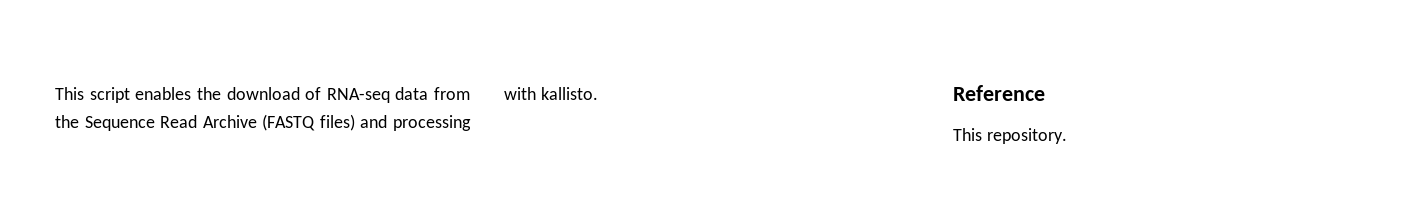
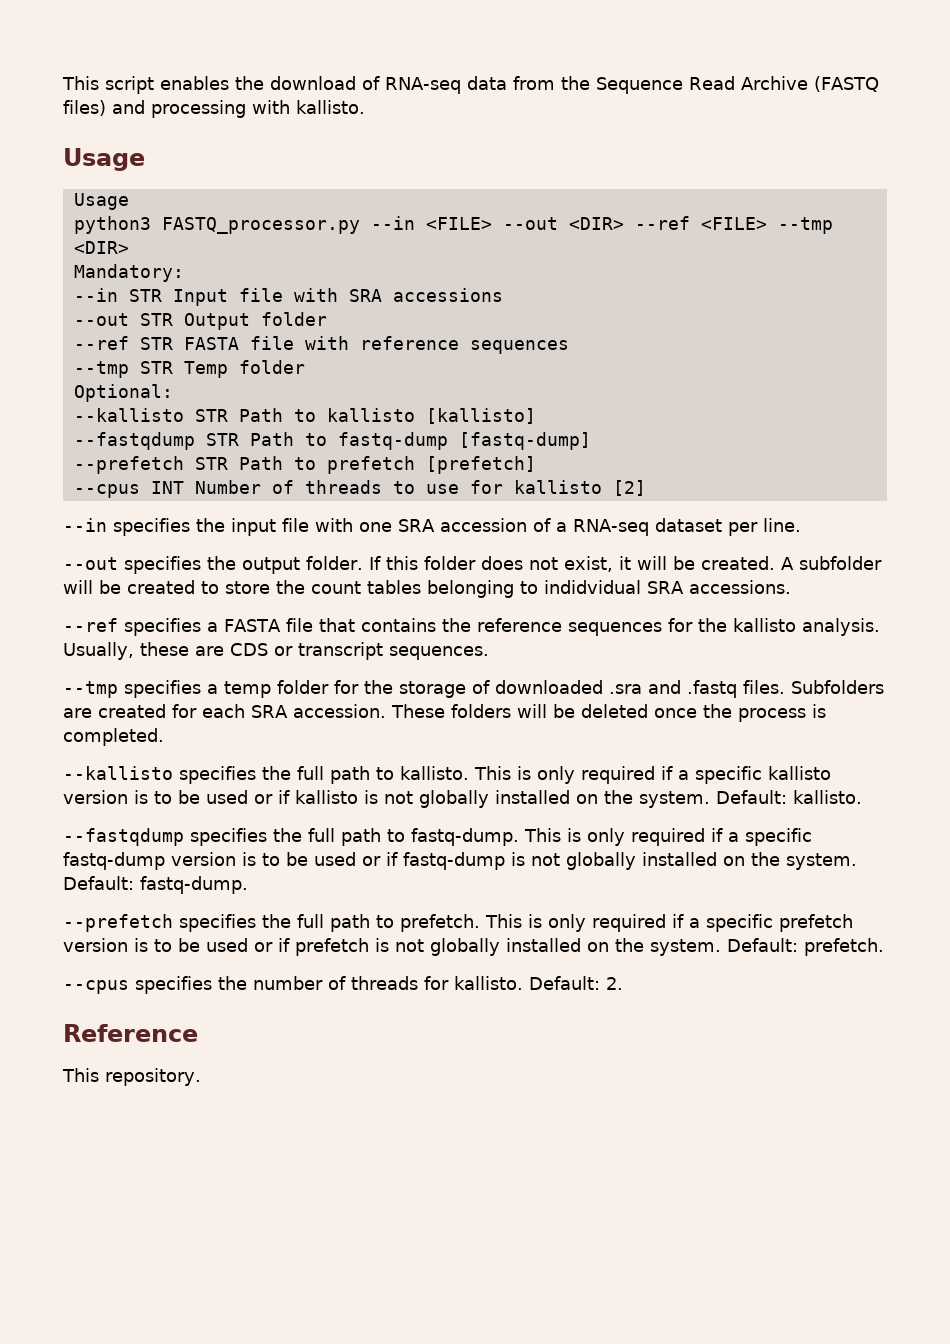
(598, 93) none -> [63,148,145,171] [73,193,129,210] [73,216,833,234] [73,241,129,254] [73,264,184,282] [73,288,503,306] [73,312,327,330] [73,336,569,354] [73,360,305,378] [73,384,173,402] [73,408,536,424] [73,432,591,450] [73,456,536,474] [73,480,646,498] [63,518,801,536] [63,556,882,574] [63,580,791,598] [63,618,880,636] [63,642,489,660] [63,680,884,698] [63,704,826,722] [63,728,164,746] [63,766,831,784] [63,790,862,808] [63,828,812,846] [63,852,857,870] [63,876,248,894] [63,914,853,932] [63,938,884,956] [63,976,623,994] // Usage // Usage // python3 FASTQ_processor.py --in <FILE> --out <DIR> --ref <FILE> --tmp <DIR> // Mandatory: // --in STR Input file with SRA accessions // --out STR Output folder // --ref STR FASTA file with reference sequences // --tmp STR Temp folder // Optional: // --kallisto STR Path to kallisto [kallisto] // --fastqdump STR Path to fastq-dump [fastq-dump] // --prefetch STR Path to prefetch [prefetch] // --cpus INT Number of threads to use for kallisto [2] // --in specifies the input file with one SRA accession of a RNA-seq dataset per line. // --out specifies the output folder. If this folder does not exist, it will be created. A subfolder will be created to store the count tables belonging to indidvidual SRA accessions. // --ref specifies a FASTA file that contains the reference sequences for the kallisto analysis. Usually, these are CDS or transcript sequences. // --tmp specifies a temp folder for the storage of downloaded .sra and .fastq files. Subfolders are created for each SRA accession. These folders will be deleted once the process is completed. // --kallisto specifies the full path to kallisto. This is only required if a specific kallisto version is to be used or if kallisto is not globally installed on the system. Default: kallisto. // --fastqdump specifies the full path to fastq-dump. This is only required if a specific fastq-dump version is to be used or if fastq-dump is not globally installed on the system. Default: fastq-dump. // --prefetch specifies the full path to prefetch. This is only required if a specific prefetch version is to be used or if prefetch is not globally installed on the system. Default: prefetch. // --cpus specifies the number of threads for kallisto. Default: 2.

